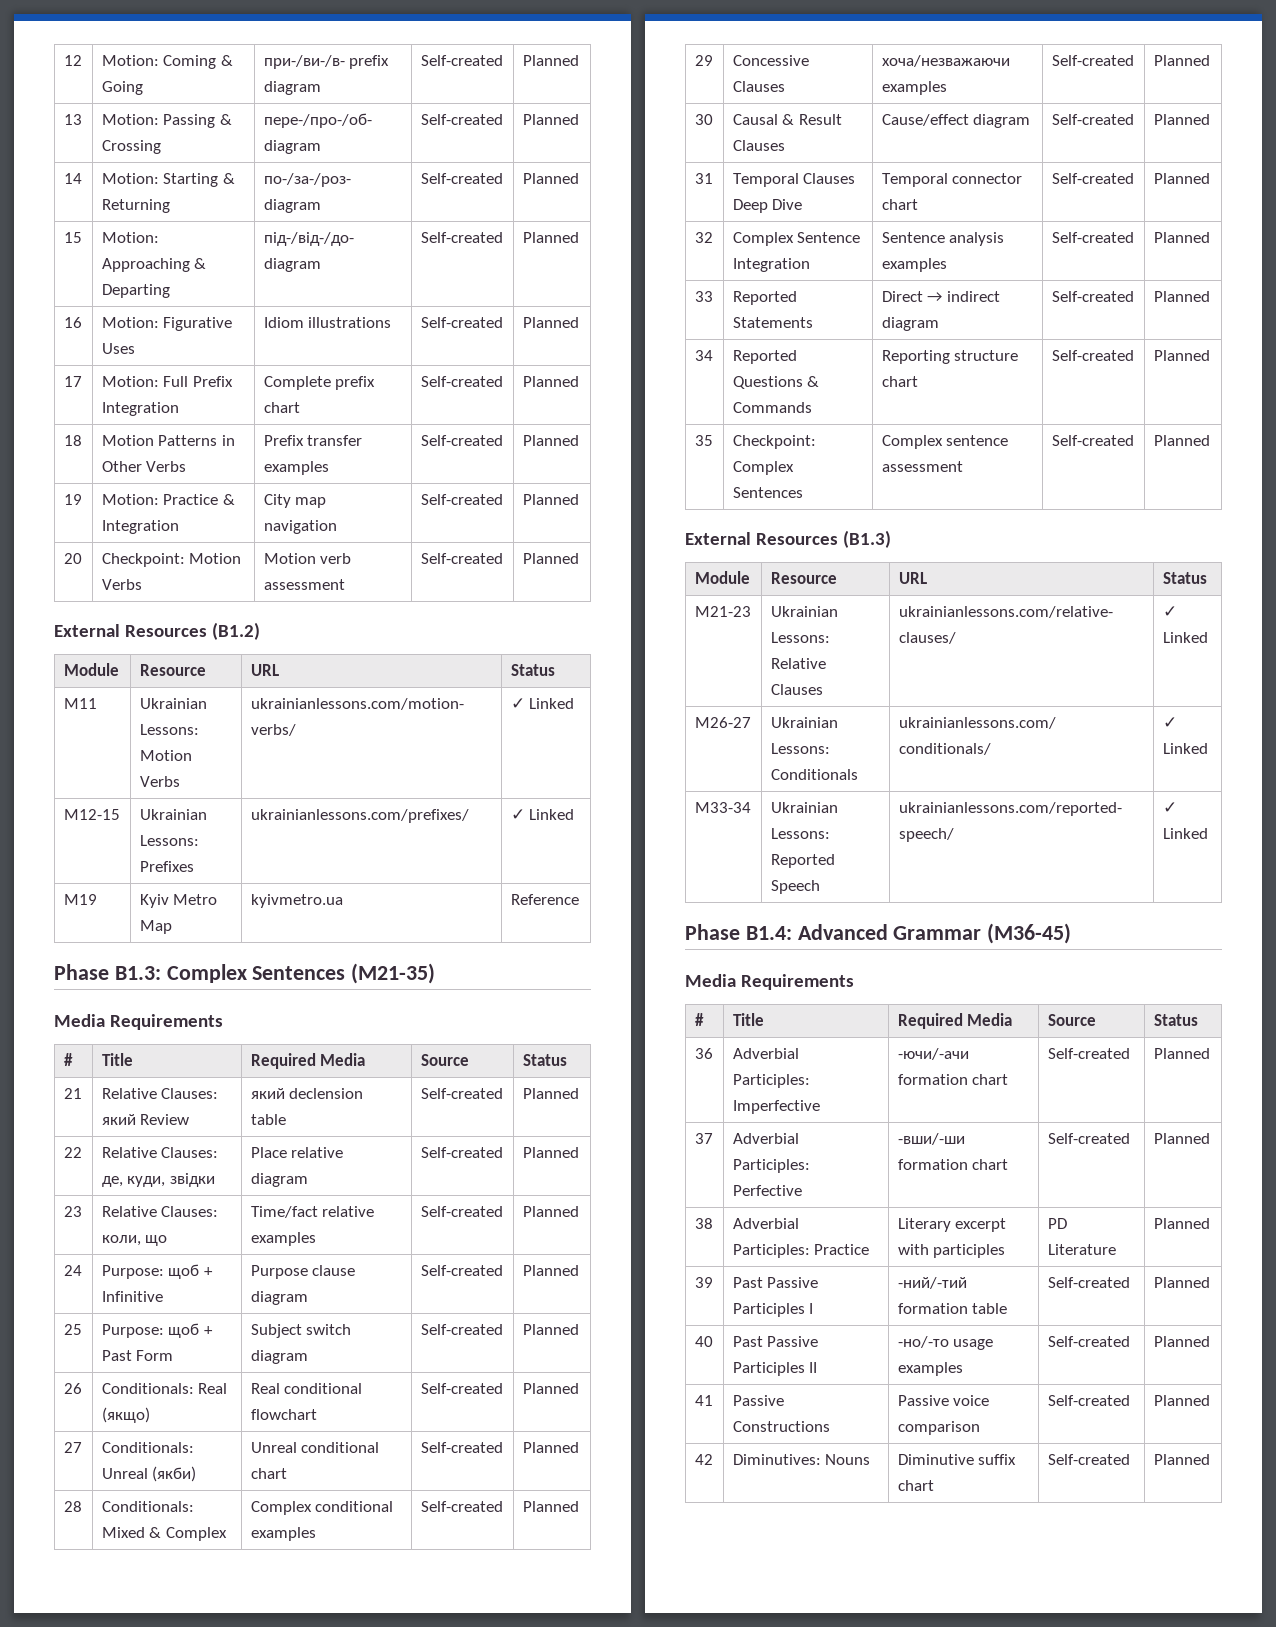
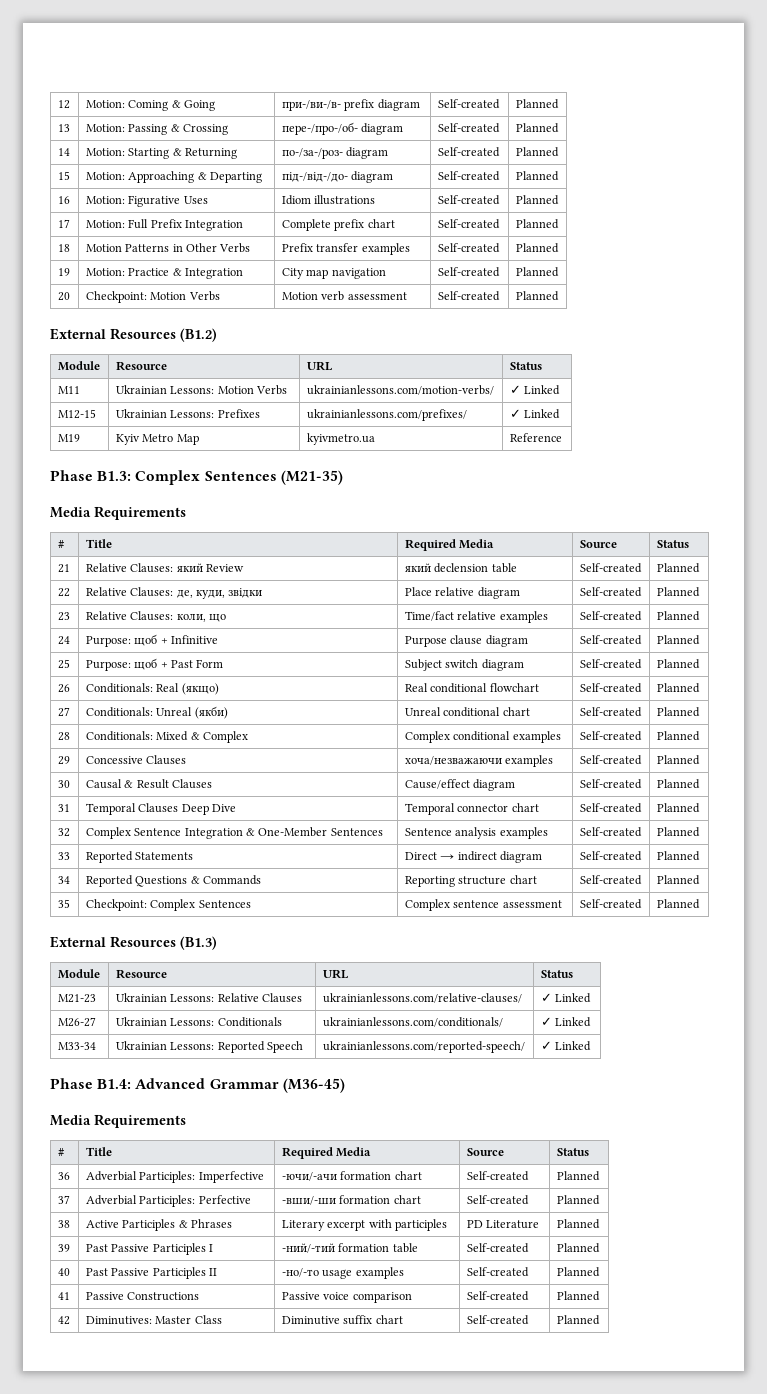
(810, 265) none -> [245,827,383,837] & One-Member Sentences
[732,1218,799,1229] [732,1244,870,1258] Adverbial Participles: Practice -> [85,1219,232,1231] Active Participles & Phrases
[825,1454,871,1465] Nouns -> [155,1315,222,1324] Master Class

